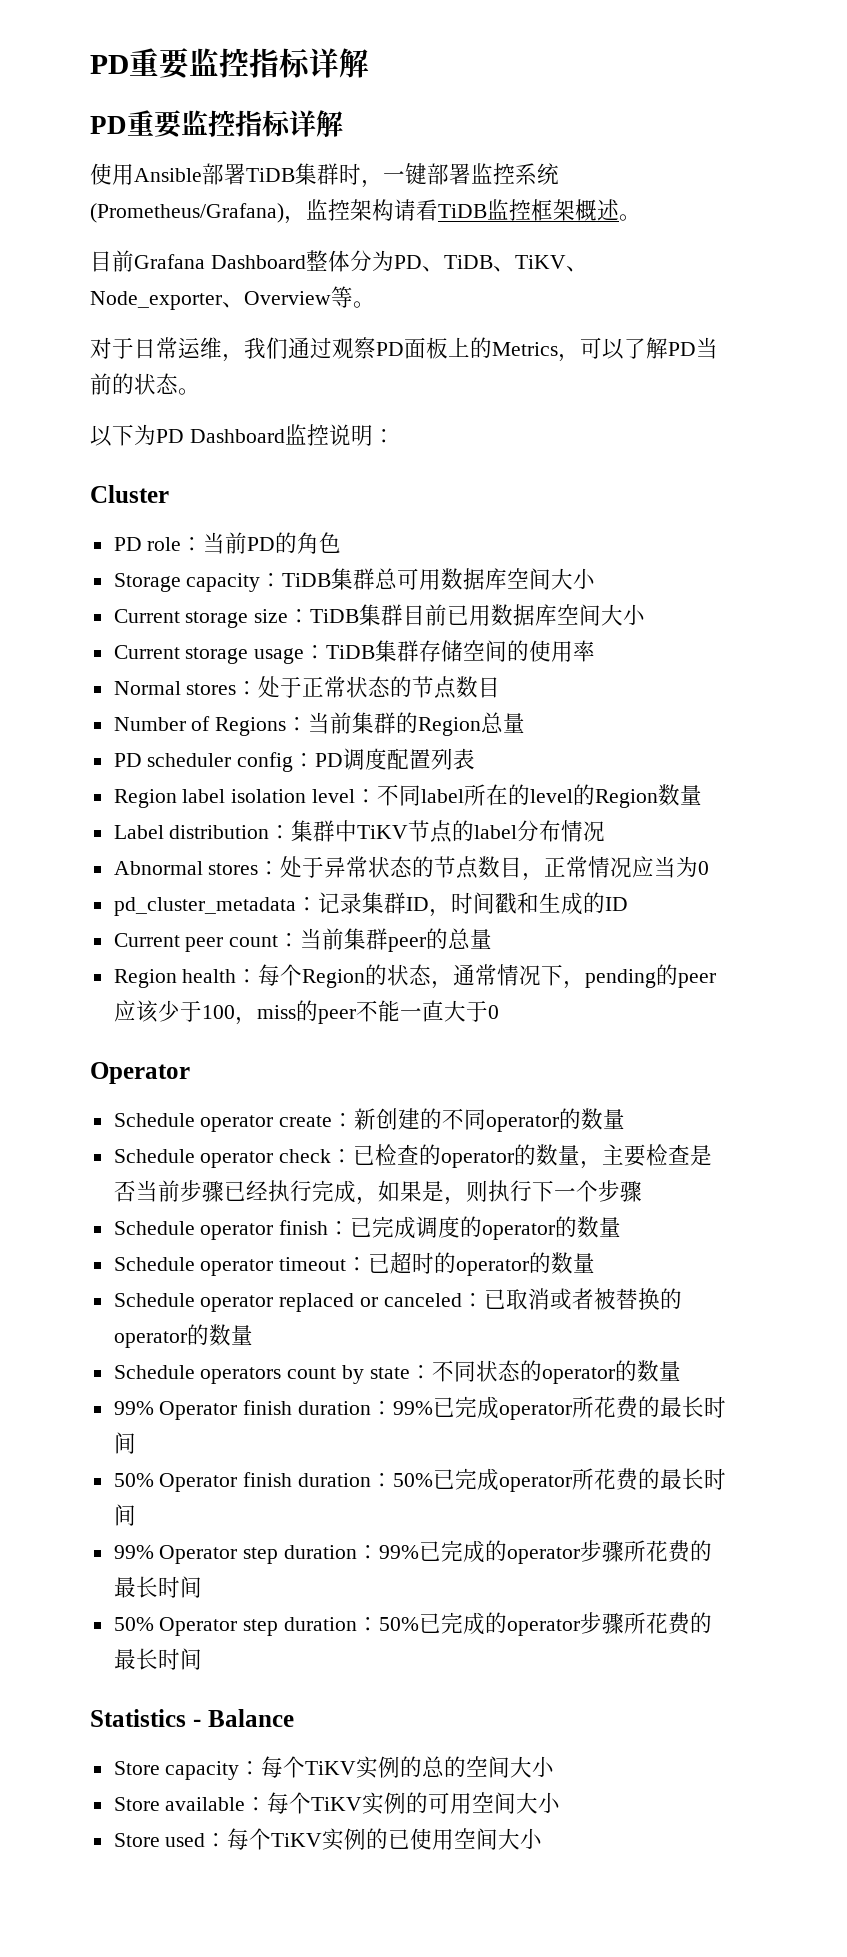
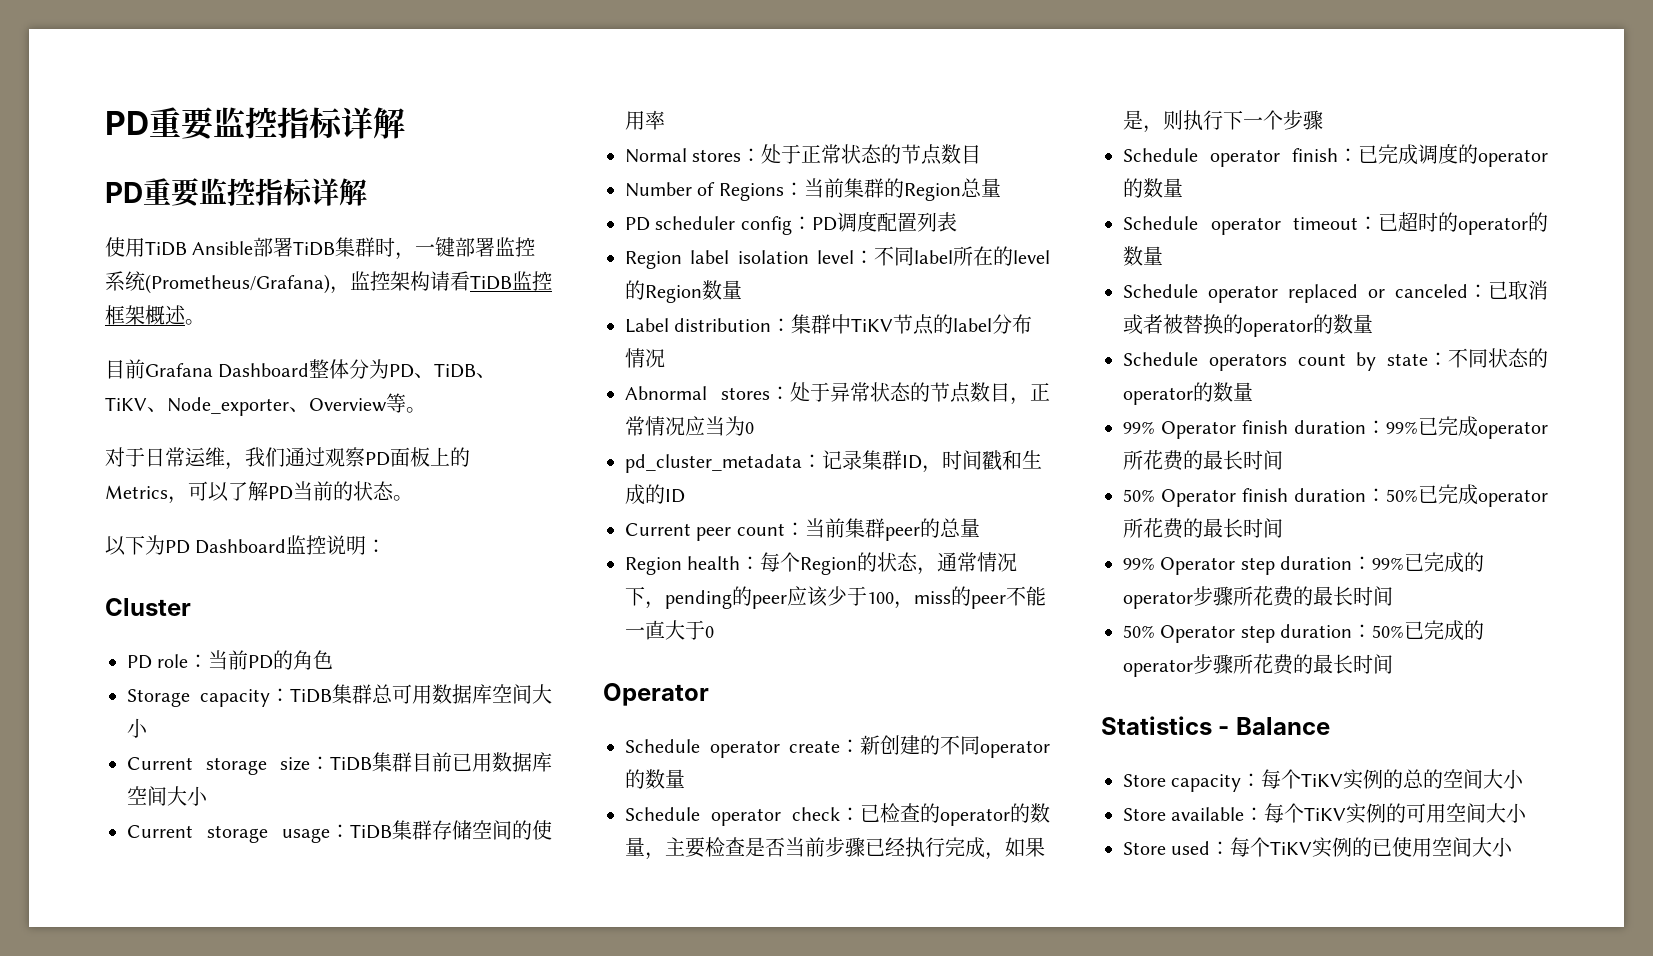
(134, 174) none -> [145,241,187,256] TiDB

